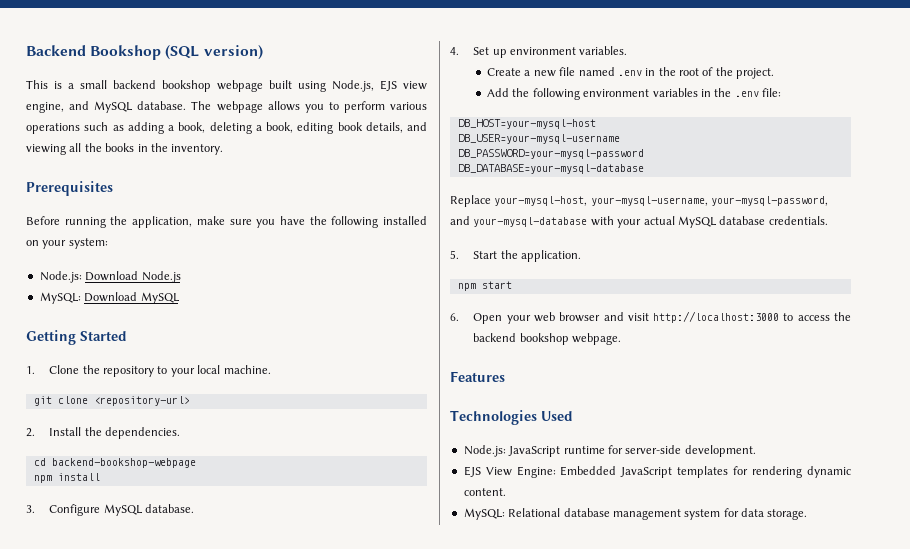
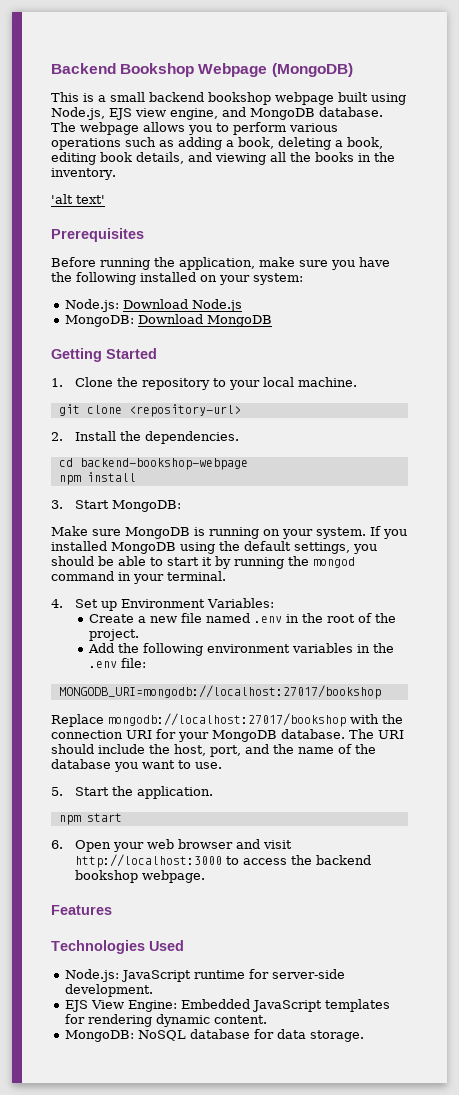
[165,45,263,60] (SQL version) -> [198,63,353,77] Webpage (MongoDB)
[94,101,134,113] MySQL -> [250,108,315,120] MongoDB
(224, 149) none -> [51,194,105,204] // 'alt text'
[39,292,180,304] MySQL: Download MySQL -> [64,314,272,327] MongoDB: Download MongoDB
[49,504,195,516] Configure MySQL database. -> [75,500,182,512] [51,526,407,539] [51,541,377,554] [51,556,355,569] [51,571,226,584] Start MongoDB: // Make sure MongoDB is running on your system. If you installed MongoDB using the default settings, you should be able to start it by running the mongod command in your terminal.
[510,46,628,55] environment variables. -> [121,598,275,608] Environment Variables:
[457,119,596,129] [457,134,620,144] [457,149,644,159] [457,164,644,174] [450,195,829,207] [450,216,828,228] DB_HOST=your-mysql-host // DB_USER=your-mysql-username // DB_PASSWORD=your-mysql-password // DB_DATABASE=your-mysql-database // Replace your-mysql-host, your-mysql-username, your-mysql-password, and your-mysql-database with your actual MySQL database credentials. -> [58,685,381,699] [51,713,403,727] [51,729,404,742] [51,744,376,757] [51,759,222,772] MONGODB_URI=mongodb://localhost:27017/bookshop // Replace mongodb://localhost:27017/bookshop with the connection URI for your MongoDB database. The URI should include the host, port, and the name of the database you want to use.
[463,508,721,520] MySQL: Relational database management system -> [64,1029,250,1042] MongoDB: NoSQL database

